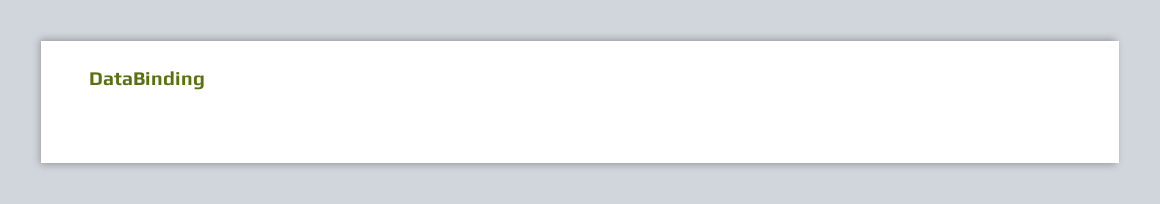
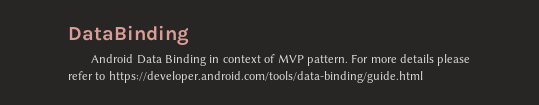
(205, 80) none -> [91,54,471,66] [68,71,423,83] // Android Data Binding in context of MVP pattern. For more details please refer to https://developer.android.com/tools/data-binding/guide.html

